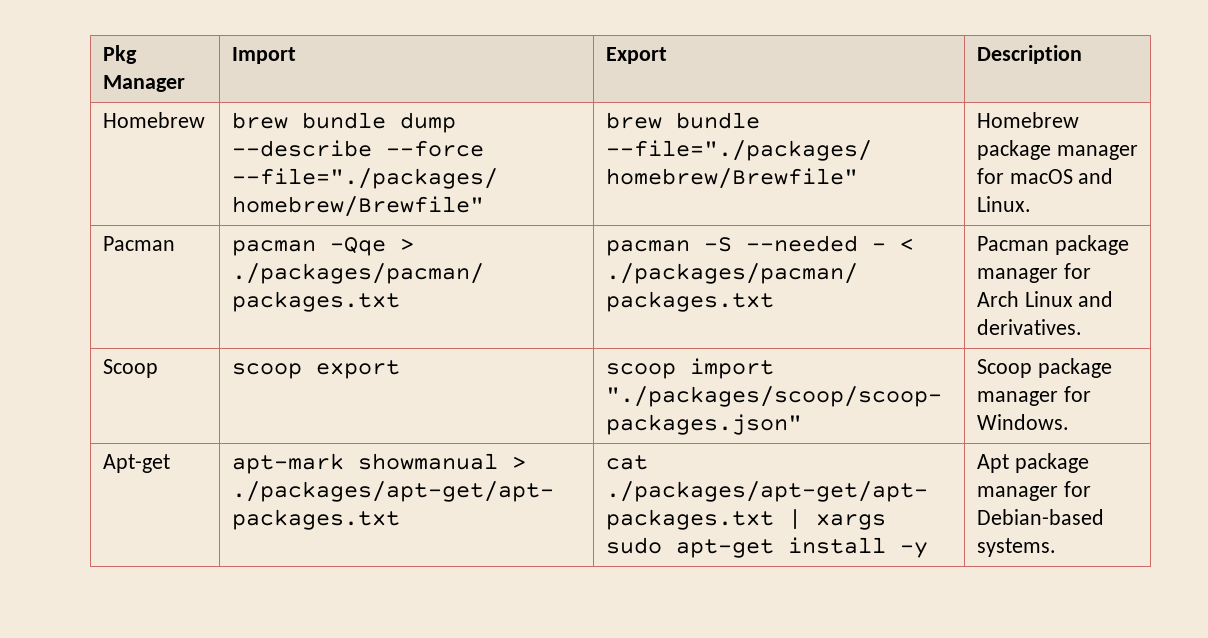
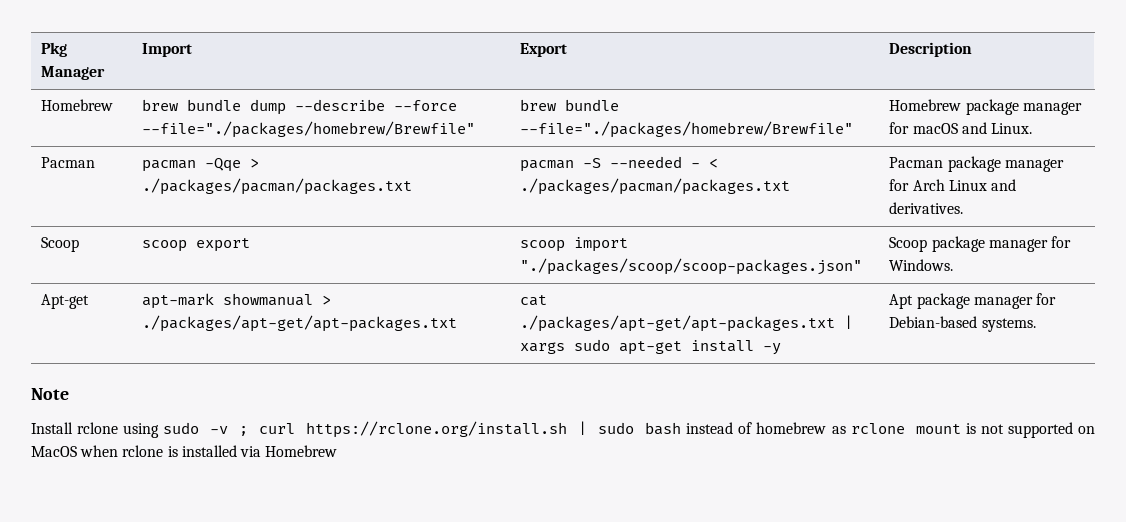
(1056, 547) none -> [31,388,69,400] [31,421,1095,438] [31,445,338,457] // Note // Install rclone using sudo -v ; curl https://rclone.org/install.sh | sudo bash instead of homebrew as rclone mount is not supported on MacOS when rclone is installed via Homebrew

